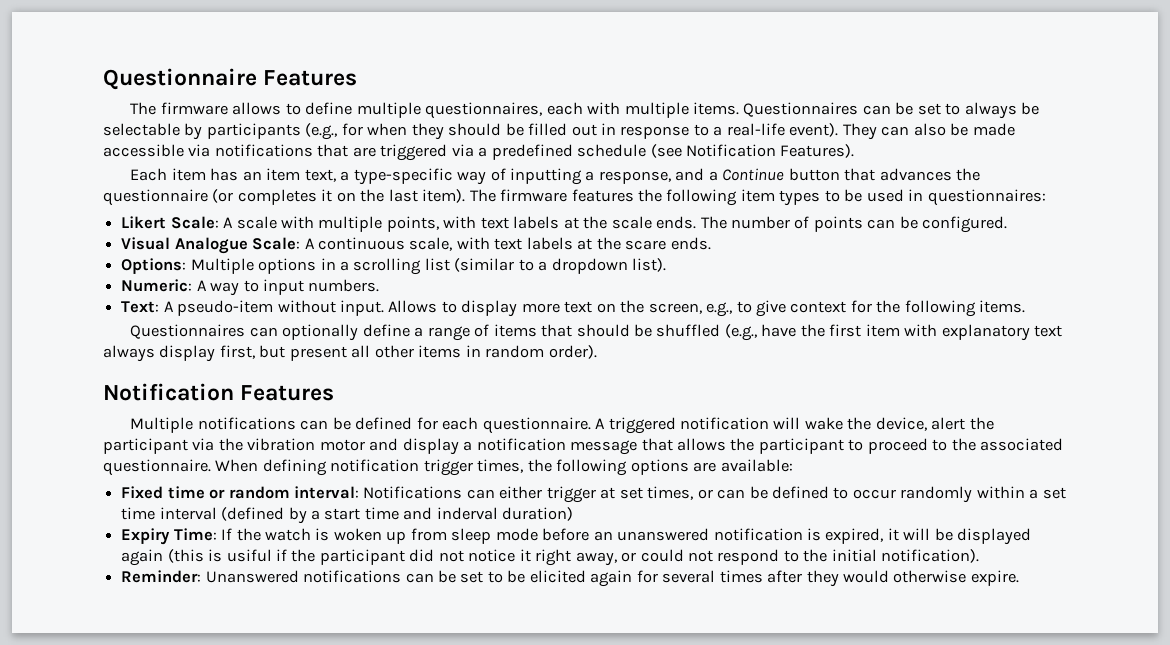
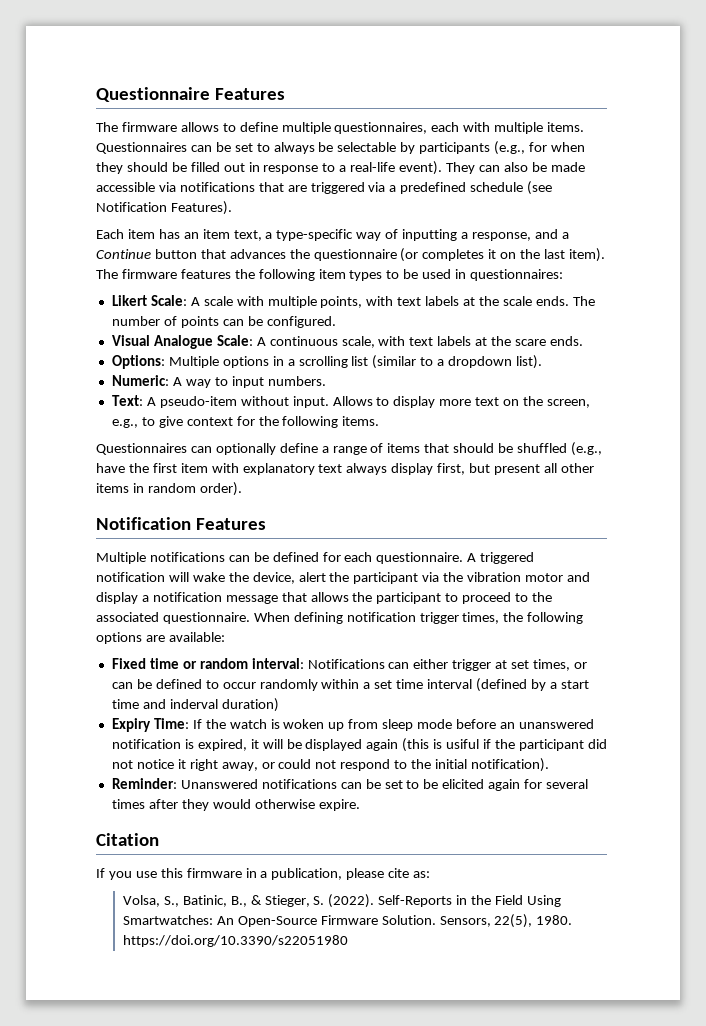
(1019, 578) none -> [96,833,159,846] [96,868,431,880] [122,894,561,908] [122,914,573,928] [122,935,348,947] // Citation // If you use this firmware in a publication, please cite as: // Volsa, S., Batinic, B., & Stieger, S. (2022). Self-Reports in the Field Using Smartwatches: An Open-Source Firmware Solution. Sensors, 22(5), 1980. https://doi.org/10.3390/s22051980

